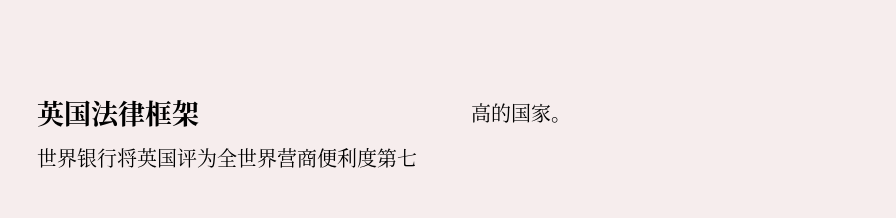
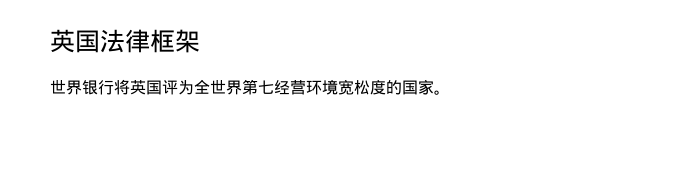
[277,147,417,168] [471,103,491,123] 营商便利度第七高 -> [242,79,386,95] 第七经营环境宽松度

